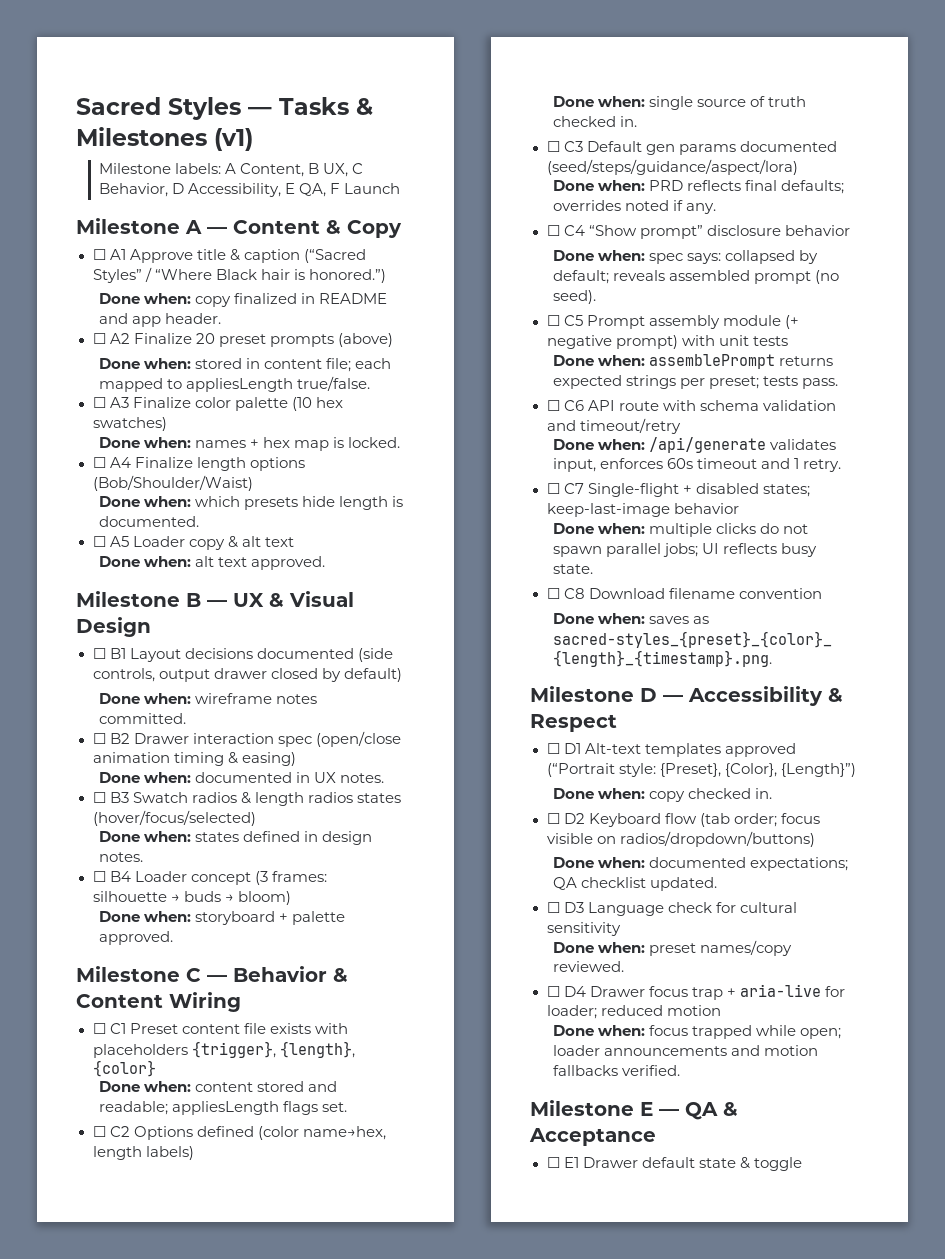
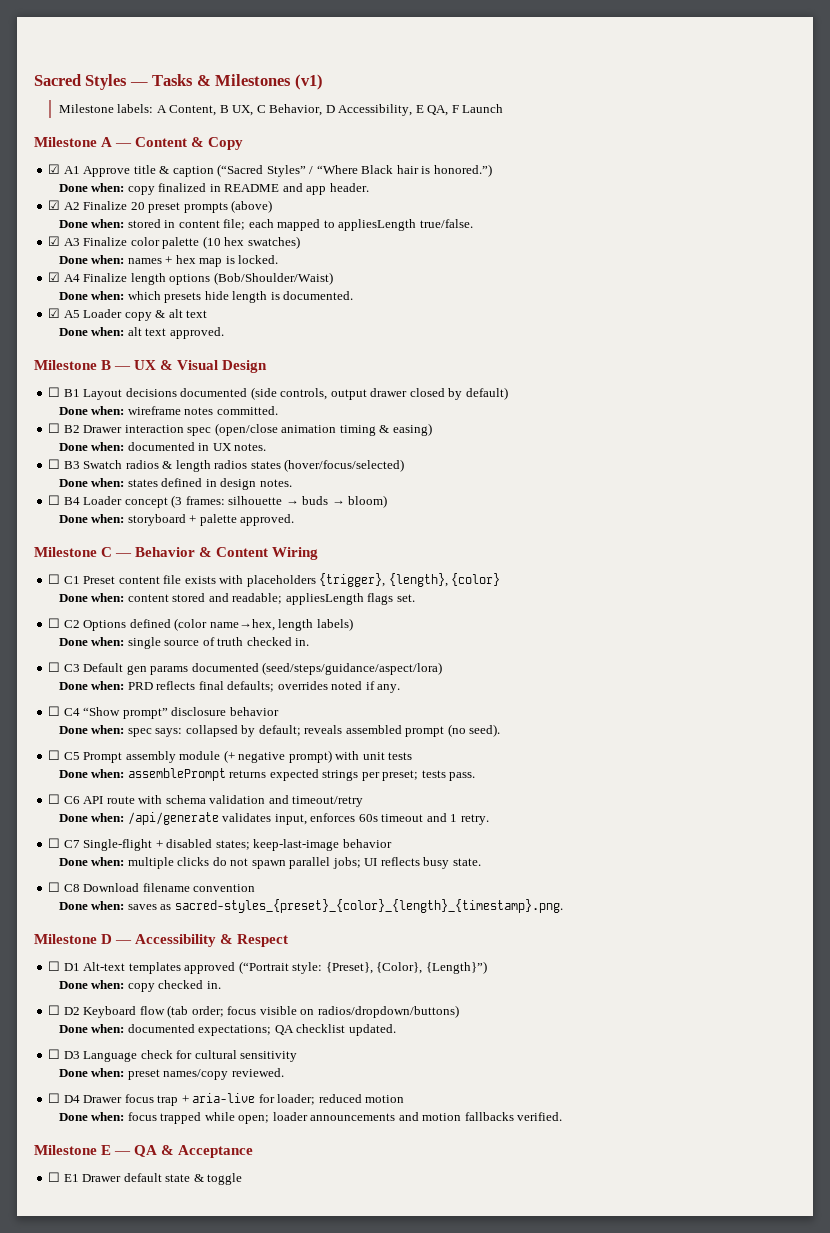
[92,249,106,260] ☐ -> [48,164,61,174] ☑
[92,333,106,344] ☐ -> [48,200,61,210] ☑
[92,397,106,408] ☐ -> [48,236,61,246] ☑
[92,457,106,468] ☐ -> [48,272,61,282] ☑
[92,536,106,547] ☐ -> [48,308,61,318] ☑

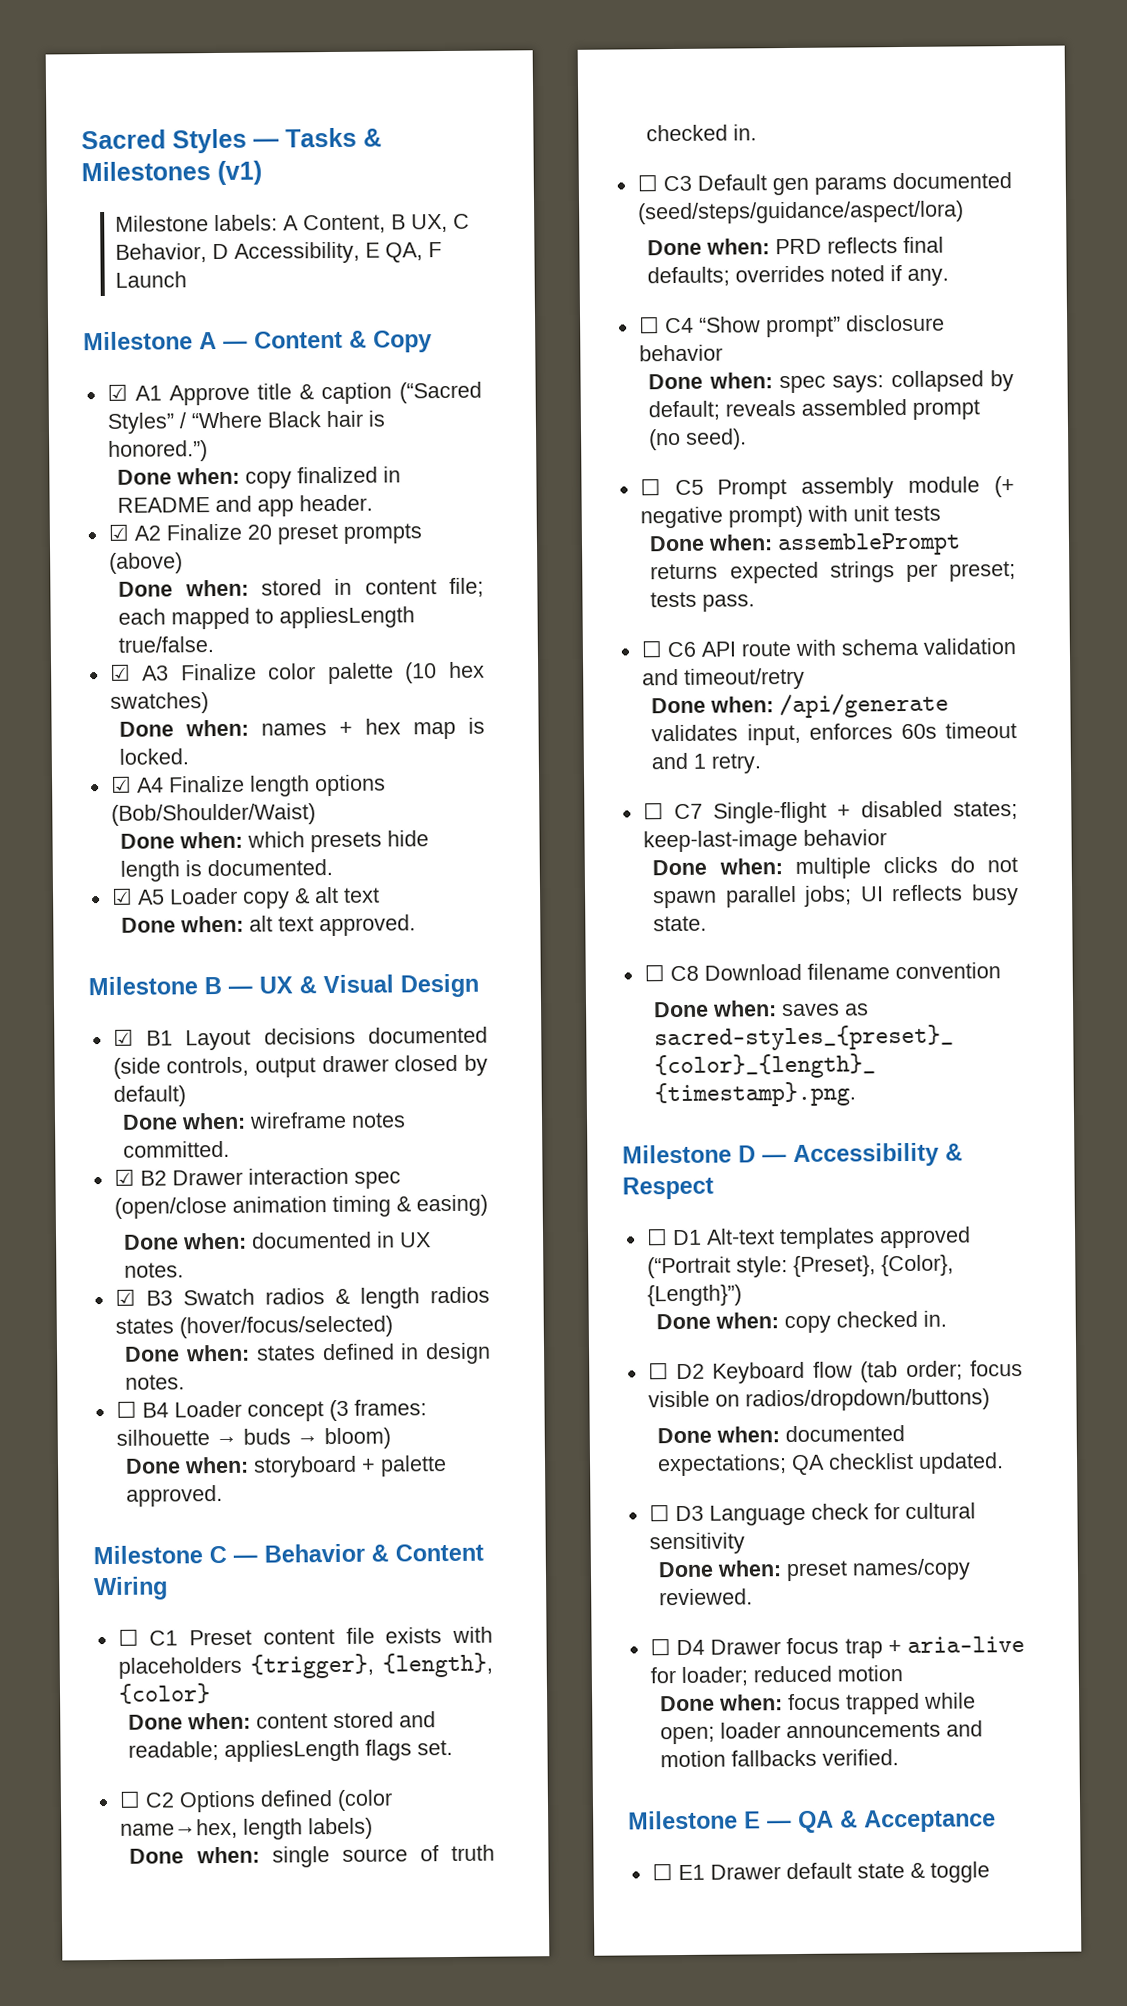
[48,387,61,397] ☐ -> [112,1028,134,1046] ☑
[48,423,61,433] ☐ -> [113,1168,135,1186] ☑
[48,459,61,469] ☐ -> [114,1288,136,1306] ☑

